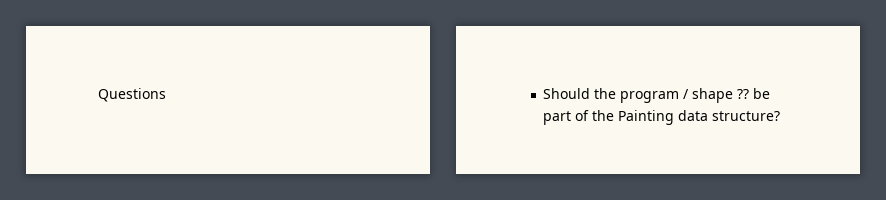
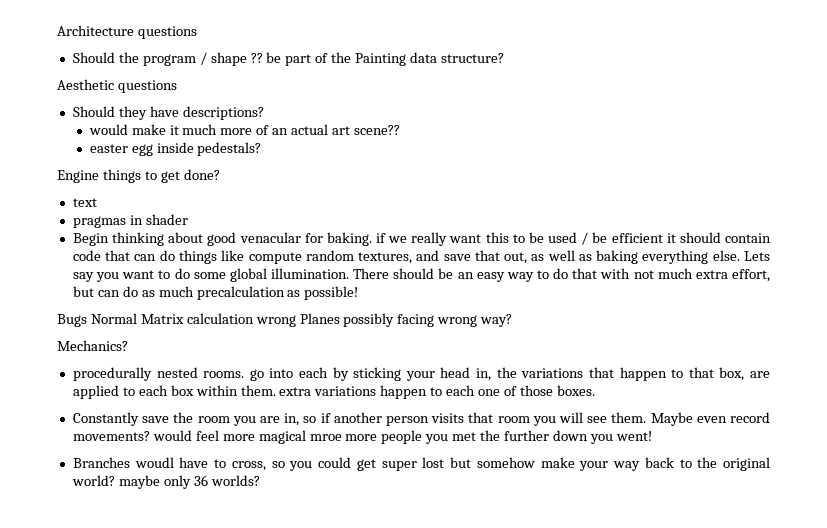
[98,88,166,102] Questions -> [57,25,197,39] Architecture questions
(781, 116) none -> [57,79,177,93] [72,106,264,120] [88,124,400,135] [89,142,262,156] [57,169,220,183] [72,198,97,207] [72,214,188,228] [72,232,771,246] [72,250,770,264] [72,268,771,282] [72,286,359,300] [57,313,513,327] [57,340,128,351] [72,367,771,381] [72,385,595,399] [72,412,770,426] [72,430,652,444] [72,457,771,471] [71,475,260,489] // Aesthetic questions // Should they have descriptions? // would make it much more of an actual art scene?? // easter egg inside pedestals? // Engine things to get done? // text // pragmas in shader // Begin thinking about good venacular for baking. if we really want this to be used / be efficient it should contain code that can do things like compute random textures, and save that out, as well as baking everything else. Lets say you want to do some global illumination. There should be an easy way to do that with not much extra effort, but can do as much precalculation as possible! // Bugs Normal Matrix calculation wrong Planes possibly facing wrong way? // Mechanics? // procedurally nested rooms. go into each by sticking your head in, the variations that happen to that box, are applied to each box within them. extra variations happen to each one of those boxes. // Constantly save the room you are in, so if another person visits that room you will see them. Maybe even record movements? would feel more magical mroe more people you met the further down you went! // Branches woudl have to cross, so you could get super lost but somehow make your way back to the original world? maybe only 36 worlds?

